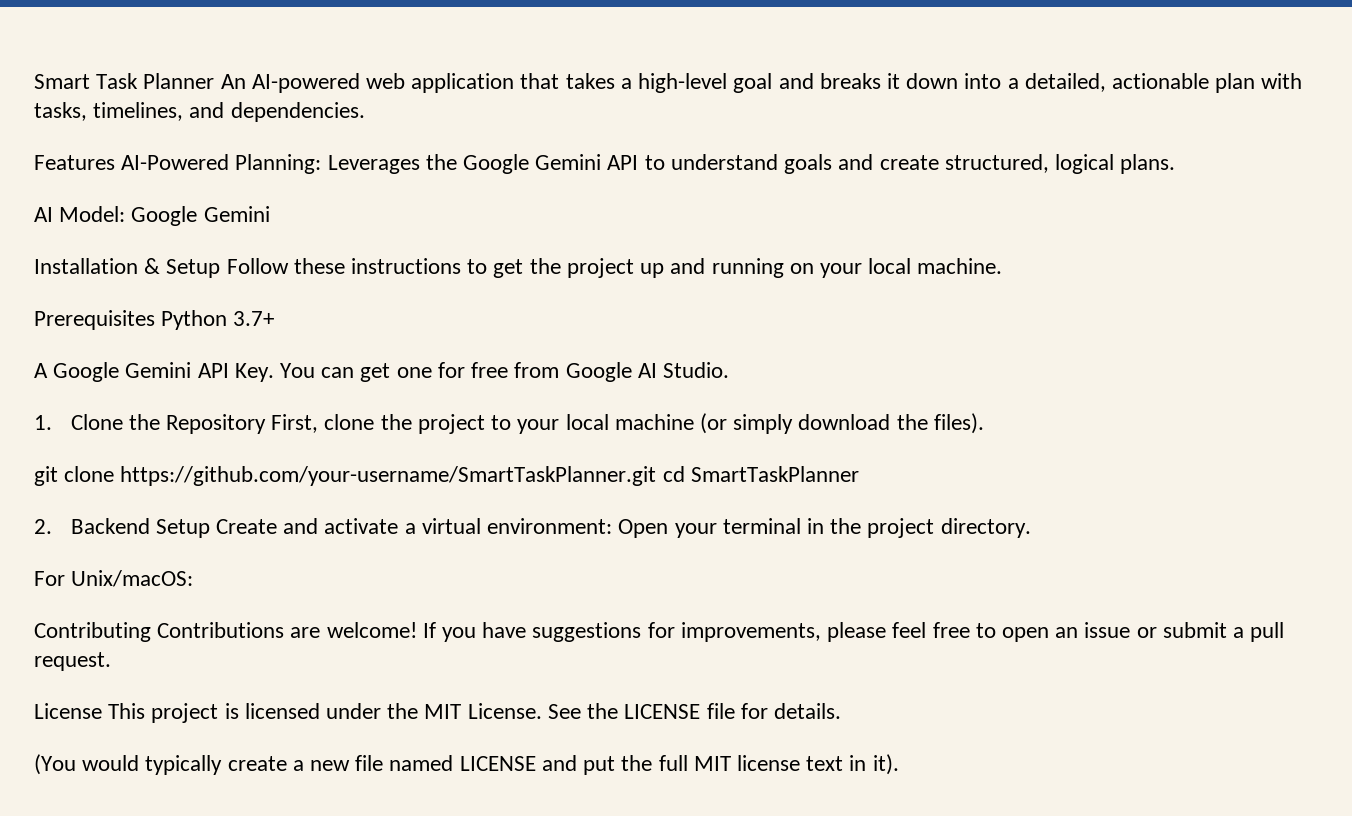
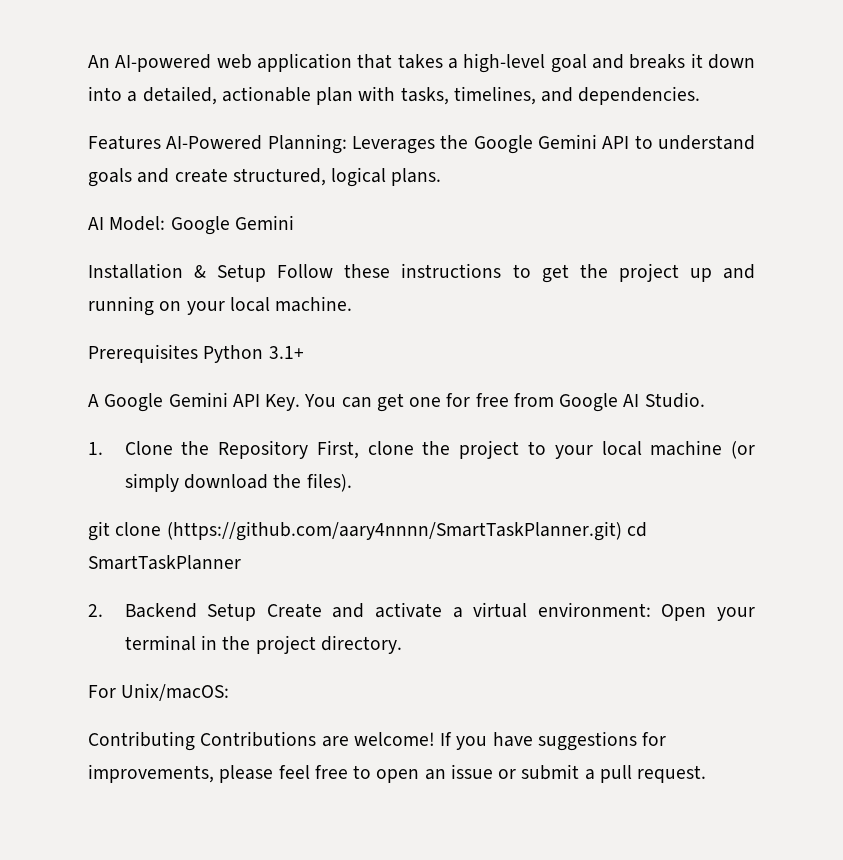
[34,73,215,89] Smart Task Planner -> (88, 61) none
[233,311,275,326] 3.7+ -> [268,346,304,359] 3.1+
[120,466,657,486] https://github.com/your-username/SmartTaskPlanner.git -> [166,521,622,541] (https://github.com/aary4nnnn/SmartTaskPlanner.git)
[34,703,841,723] [34,754,899,775] // License This project is licensed under the MIT License. See the LICENSE file for details. // (You would typically create a new file named LICENSE and put the full MIT license text in it). -> (707, 774) none

